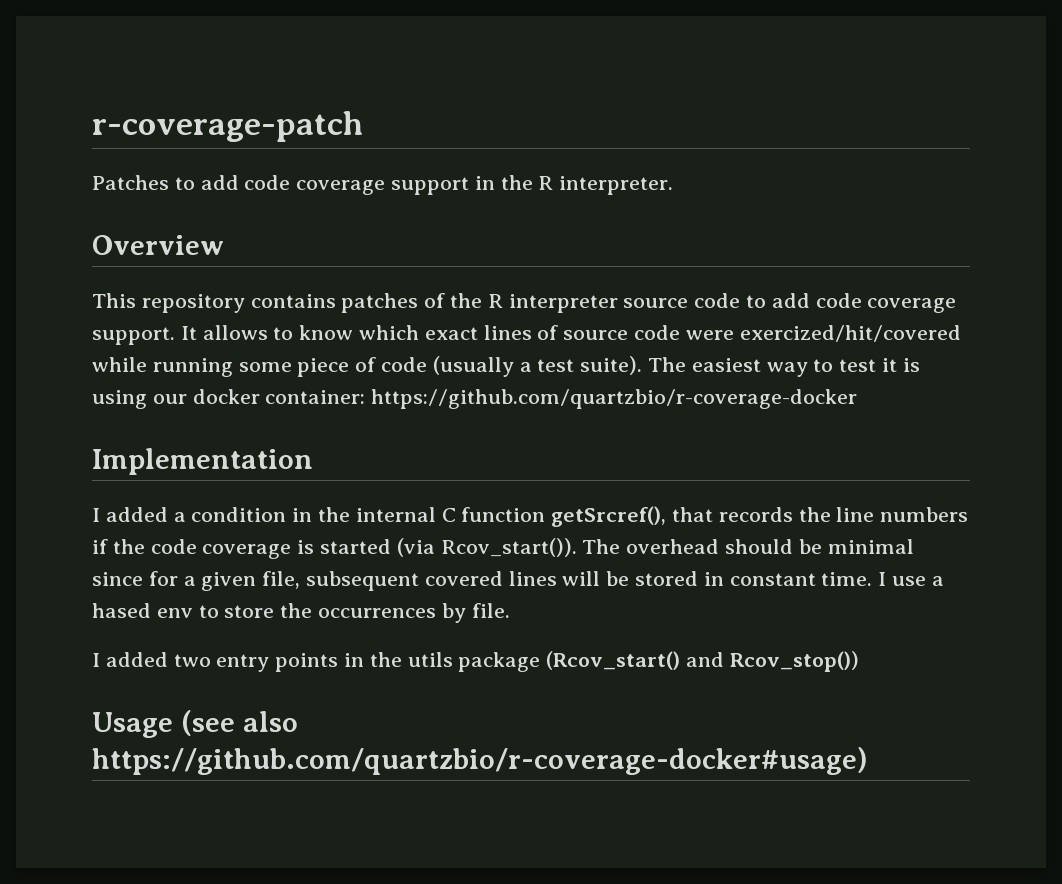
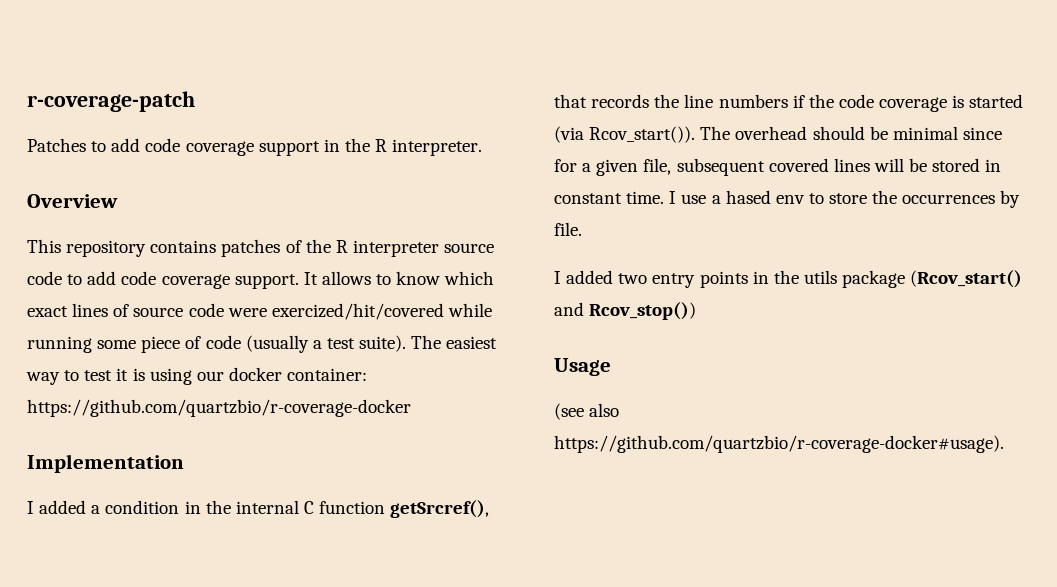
(173, 725) none -> (611, 367) //
[92,747,868,775] https://github.com/quartzbio/r-coverage-docker#usage) -> [554,435,1004,453] https://github.com/quartzbio/r-coverage-docker#usage).

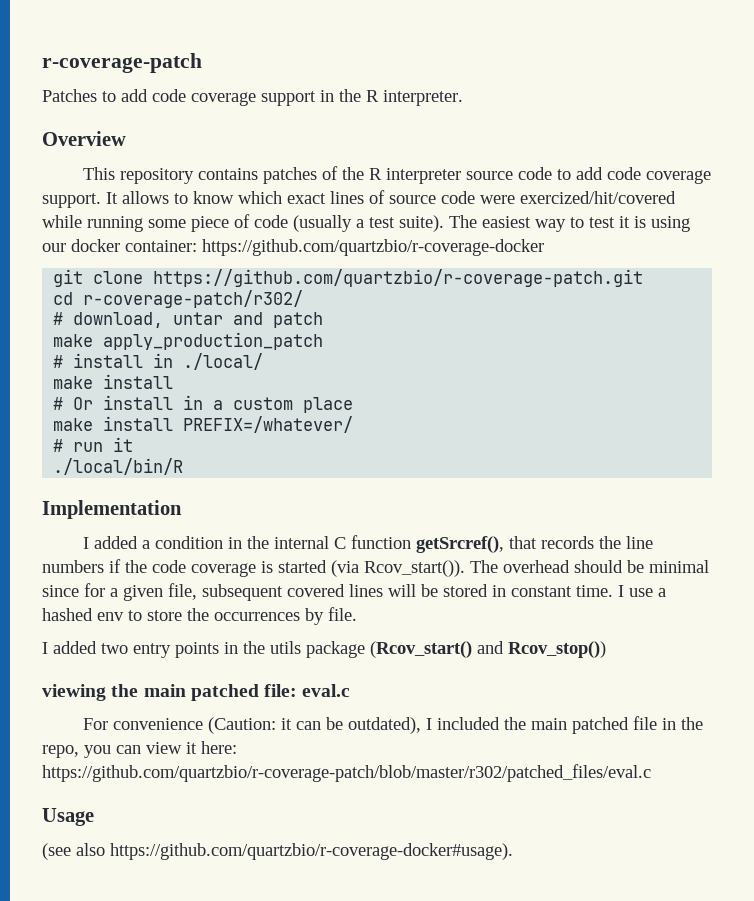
(411, 408) none -> [53,269,644,287] [53,290,304,308] [53,312,324,328] [53,332,324,350] [53,353,264,370] [53,374,174,389] [53,395,354,413] [53,416,354,433] [53,437,134,452] [53,458,184,475] // git clone https://github.com/quartzbio/r-coverage-patch.git // cd r-coverage-patch/r302/ // # download, untar and patch // make apply_production_patch // # install in ./local/ // make install // # Or install in a custom place // make install PREFIX=/whatever/ // # run it // ./local/bin/R
[725,190,771,204] hased -> [42,608,93,621] hashed
(697, 311) none -> [42,684,351,701] [83,716,704,734] [42,741,237,758] [42,764,651,782] // viewing the main patched file: eval.c // For convenience (Caution: it can be outdated), I included the main patched file in the repo, you can view it here: https://github.com/quartzbio/r-coverage-patch/blob/master/r302/patched_files/eval.c

